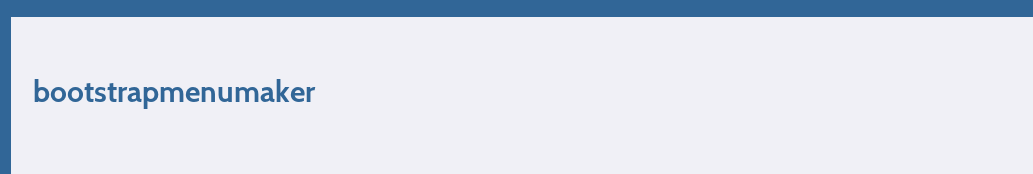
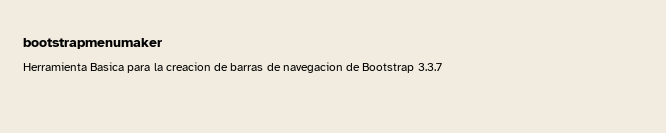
(316, 94) none -> [23,62,442,73] // Herramienta Basica para la creacion de barras de navegacion de Bootstrap 3.3.7

